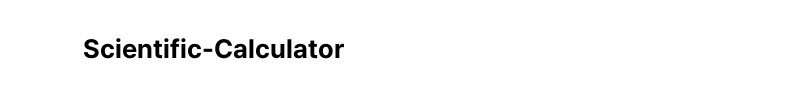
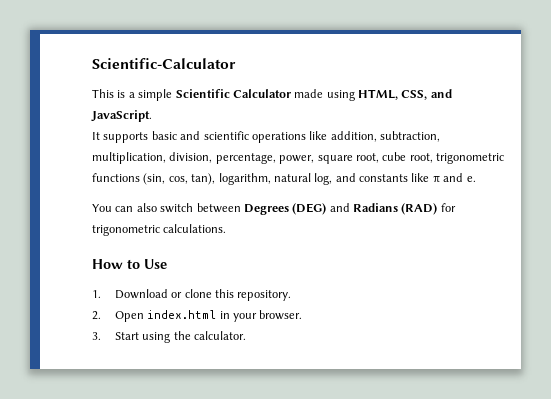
(344, 48) none -> [92,89,452,101] [91,110,152,122] [92,131,440,143] [92,152,504,164] [92,173,476,185] [92,203,456,215] [92,224,227,236] [92,259,167,269] [92,289,292,301] [92,310,303,322] [92,331,247,343] // This is a simple Scientific Calculator made using HTML, CSS, and JavaScript. // It supports basic and scientific operations like addition, subtraction, multiplication, division, percentage, power, square root, cube root, trigonometric functions (sin, cos, tan), logarithm, natural log, and constants like π and e. // You can also switch between Degrees (DEG) and Radians (RAD) for trigonometric calculations. // How to Use // 1. Download or clone this repository. // 2. Open index.html in your browser. // 3. Start using the calculator.

